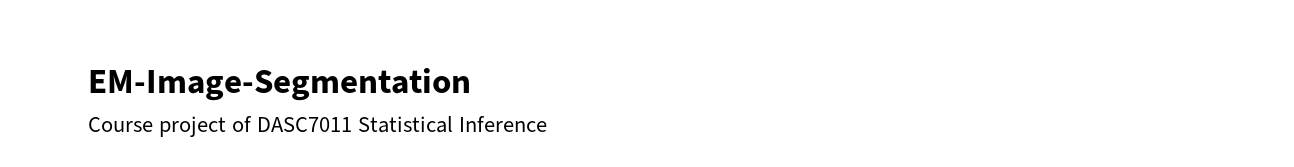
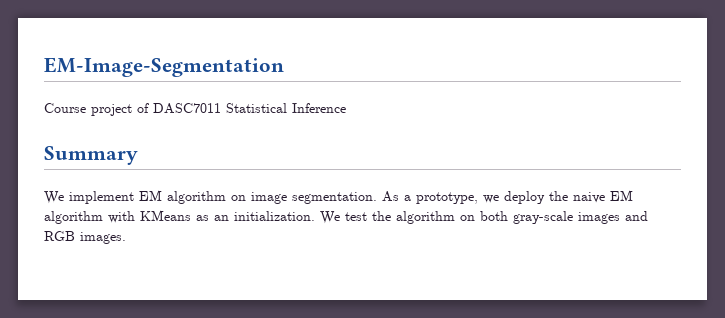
(548, 124) none -> [44,146,138,165] [44,190,633,204] [44,210,648,224] [44,231,126,244] // Summary // We implement EM algorithm on image segmentation. As a prototype, we deploy the naive EM algorithm with KMeans as an initialization. We test the algorithm on both gray-scale images and RGB images.

